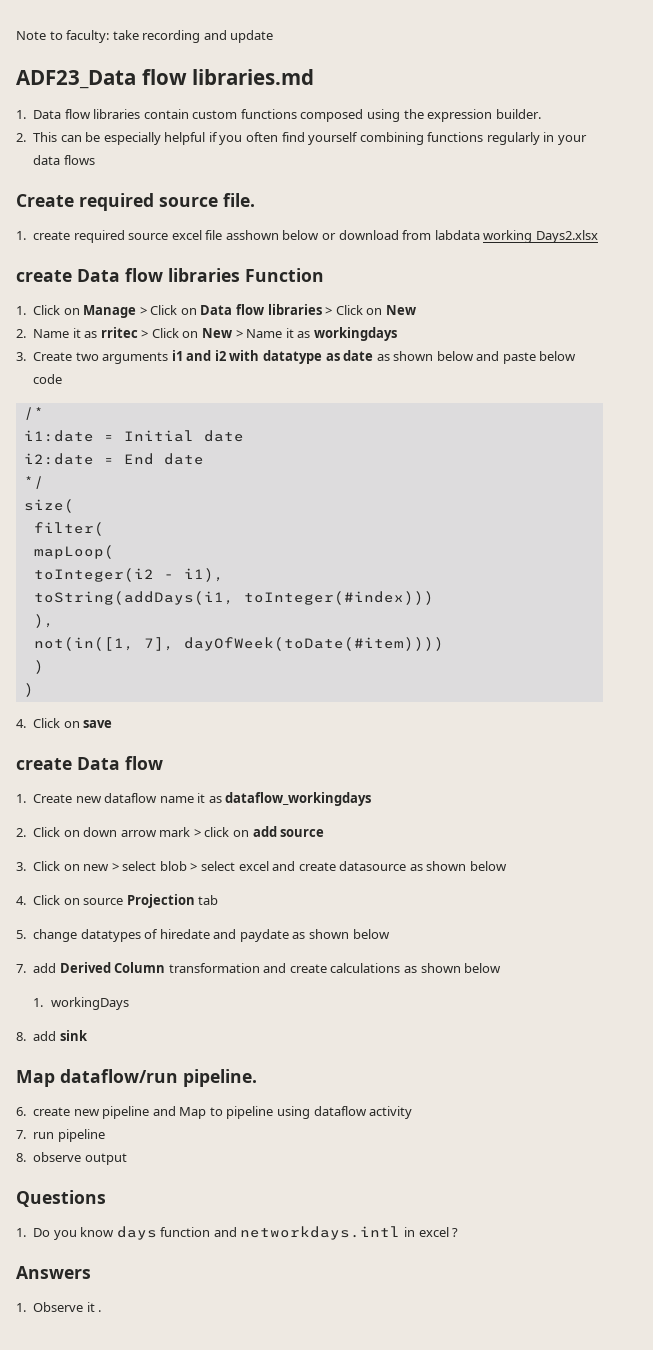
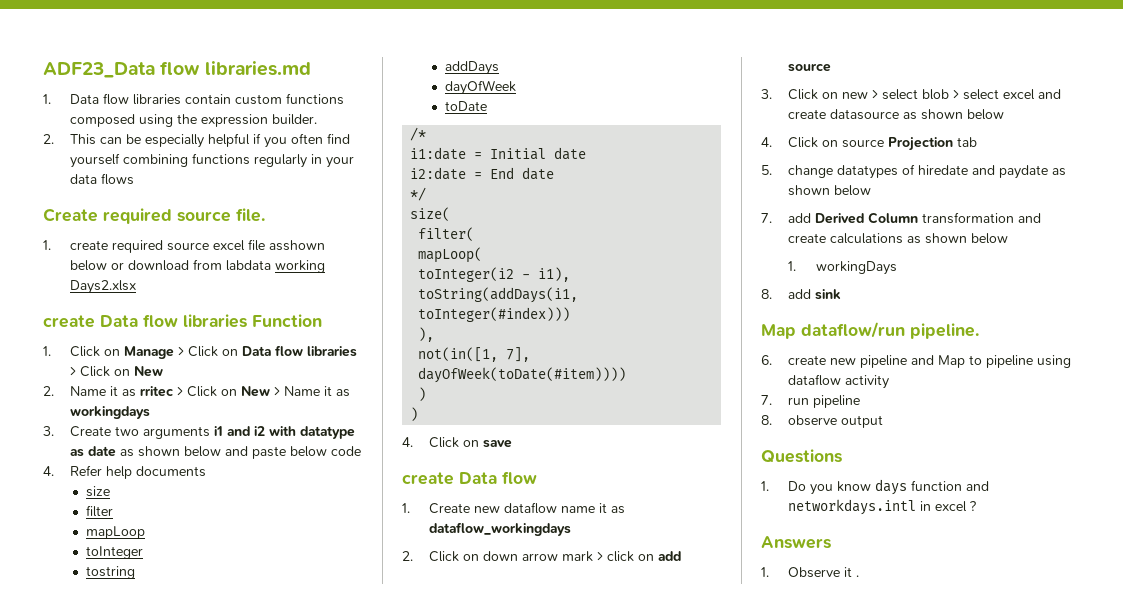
[16,30,274,43] Note to faculty: take recording and update // -> (43, 70) none
(63, 379) none -> [43,465,207,479] [85,486,110,497] [85,505,113,517] [85,526,145,539] [85,546,143,559] [85,566,135,579] [444,61,499,75] [444,80,516,95] [444,101,487,111] // 4. Refer help documents // size // filter // mapLoop // toInteger // tostring // addDays // dayOfWeek // toDate

